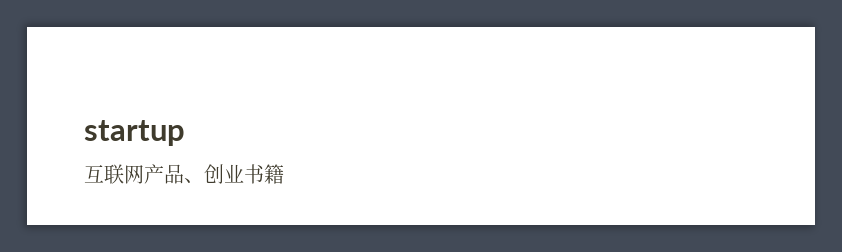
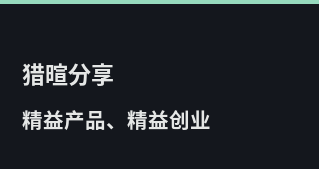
[84,120,185,146] [84,164,284,184] startup // 互联网产品、创业书籍 -> [22,63,114,86] [22,110,211,131] 猎暄分享 // 精益产品、精益创业

